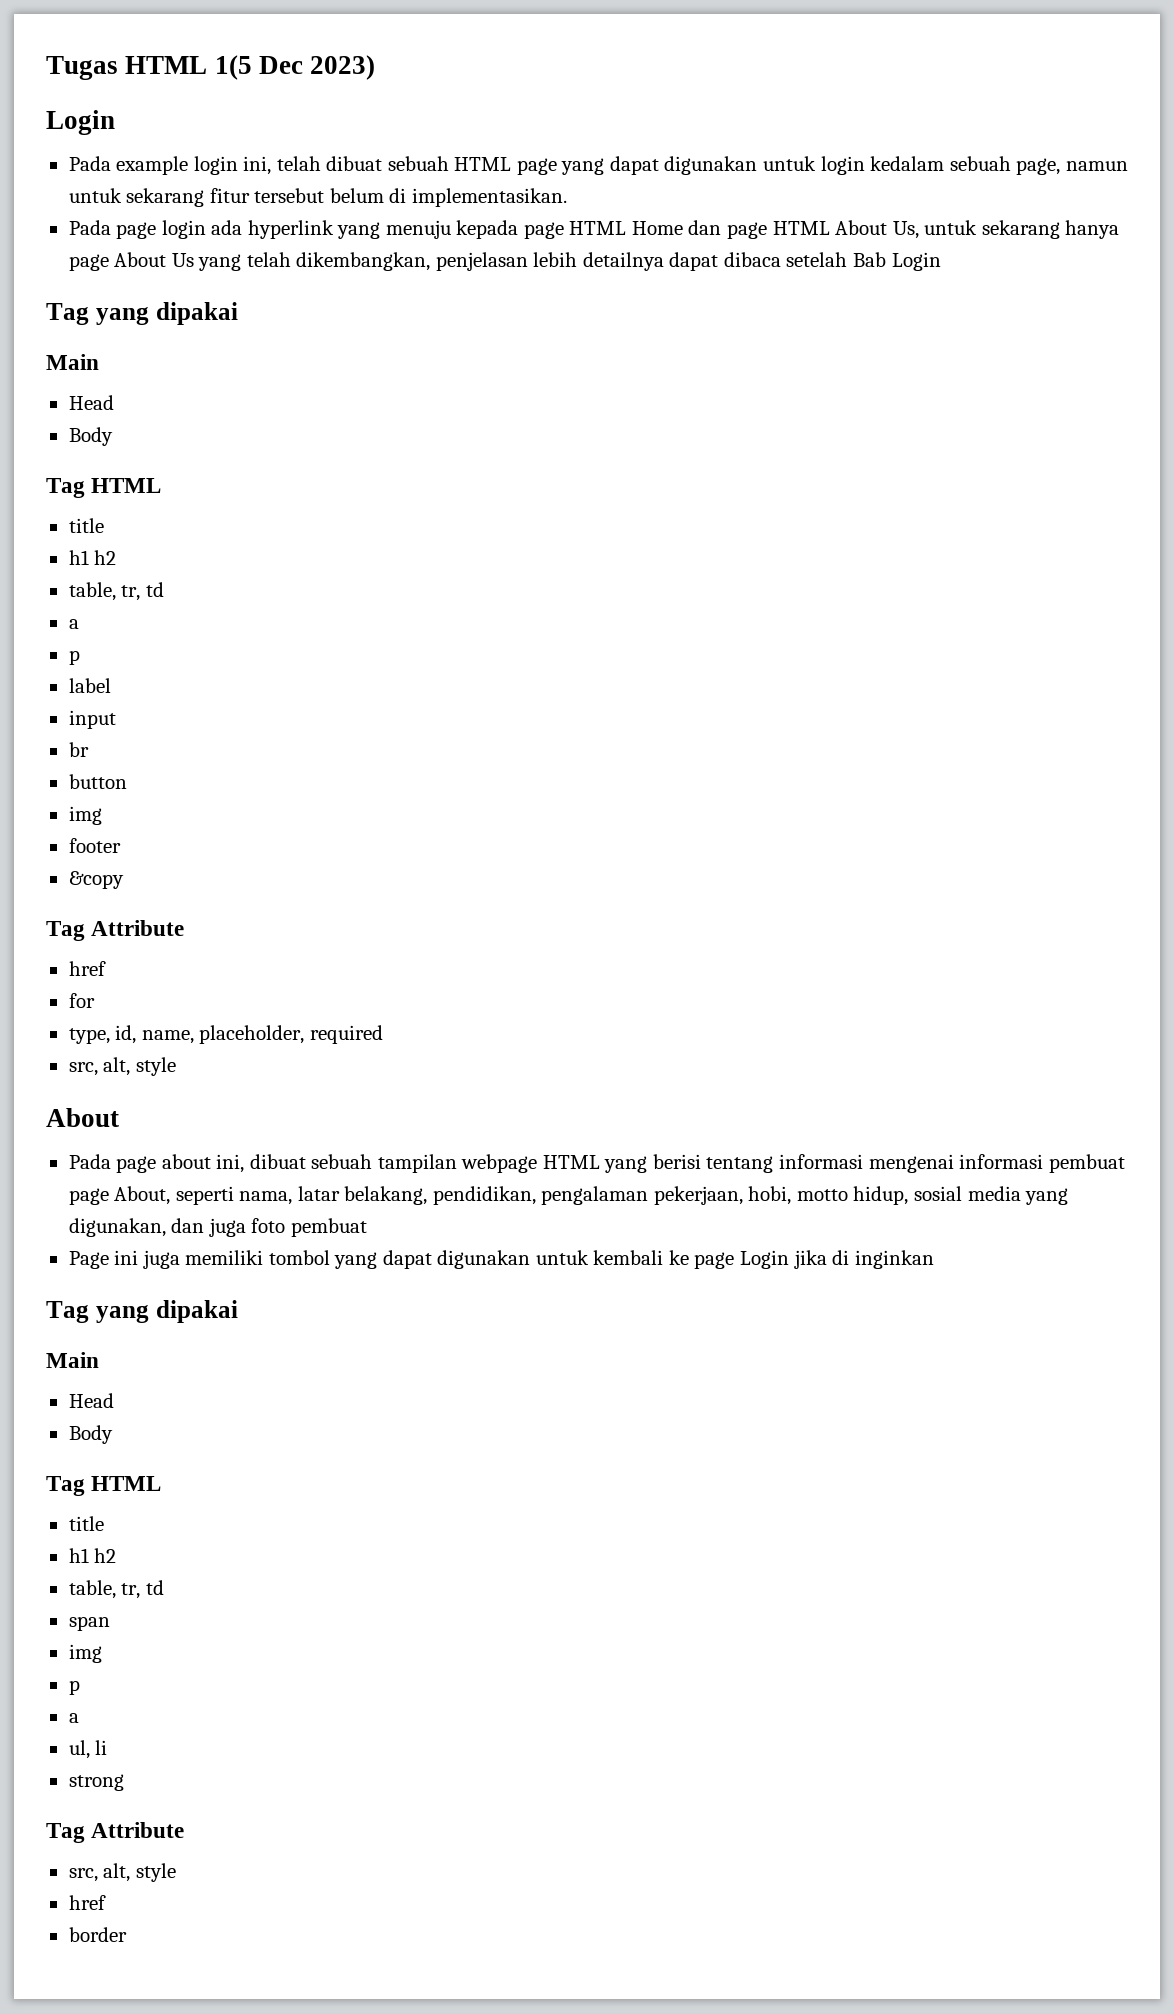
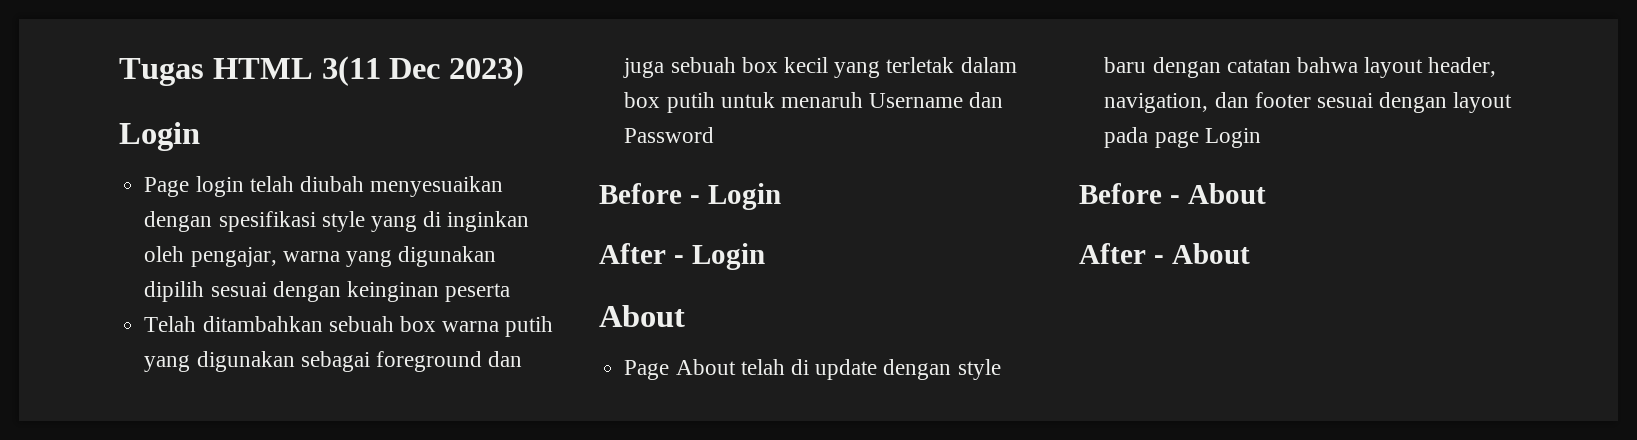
[214,55,252,80] 1(5 -> [321,56,381,86] 3(11
[68,156,1128,175] [68,188,567,207] [68,220,1120,239] [68,252,941,271] [46,302,238,325] [46,354,99,370] [68,395,114,410] [68,427,113,446] [46,478,162,498] [68,518,104,533] [68,550,117,565] [68,582,164,601] [68,619,79,629] [68,650,80,665] [68,678,111,693] [68,710,116,729] [68,742,89,757] [68,774,127,789] [68,806,102,825] [68,838,121,853] [68,871,124,889] [46,920,185,941] [68,961,106,976] [68,993,95,1008] [68,1025,383,1044] [68,1057,176,1076] [46,1108,119,1127] [68,1154,1125,1173] [68,1186,1069,1205] [68,1218,367,1237] [68,1250,934,1269] [46,1300,238,1323] [46,1352,99,1368] [68,1393,114,1408] [68,1425,113,1444] [46,1476,162,1496] [68,1516,104,1531] [68,1548,117,1563] [68,1580,164,1599] [68,1616,110,1631] [68,1644,102,1663] [68,1680,80,1695] [68,1713,79,1723] [68,1740,108,1759] [68,1774,124,1791] [46,1822,185,1843] [68,1863,176,1882] [68,1895,106,1910] [68,1927,127,1942] Pada example login ini, telah dibuat sebuah HTML page yang dapat digunakan untuk login kedalam sebuah page, namun untuk sekarang fitur tersebut belum di implementasikan. // Pada page login ada hyperlink yang menuju kepada page HTML Home dan page HTML About Us, untuk sekarang hanya page About Us yang telah dikembangkan, penjelasan lebih detailnya dapat dibaca setelah Bab Login // Tag yang dipakai // Main // Head // Body // Tag HTML // title // h1 h2 // table, tr, td // a // p // label // input // br // button // img // footer // &copy // Tag Attribute // href // for // type, id, name, placeholder, required // src, alt, style // About // Pada page about ini, dibuat sebuah tampilan webpage HTML yang berisi tentang informasi mengenai informasi pembuat page About, seperti nama, latar belakang, pendidikan, pengalaman pekerjaan, hobi, motto hidup, sosial media yang digunakan, dan juga foto pembuat // Page ini juga memiliki tombol yang dapat digunakan untuk kembali ke page Login jika di inginkan // Tag yang dipakai // Main // Head // Body // Tag HTML // title // h1 h2 // table, tr, td // span // img // p // a // ul, li // strong // Tag Attribute // src, alt, style // href // border -> [144,176,504,197] [144,211,530,232] [144,246,497,267] [144,281,511,302] [144,316,554,337] [144,351,523,372] [623,57,1017,78] [624,92,1004,113] [624,127,715,143] [599,183,781,210] [599,243,765,270] [599,305,685,327] [624,359,1001,380] [1104,57,1497,78] [1104,92,1513,113] [1104,127,1261,148] [1079,183,1266,204] [1079,243,1250,264] Page login telah diubah menyesuaikan dengan spesifikasi style yang di inginkan oleh pengajar, warna yang digunakan dipilih sesuai dengan keinginan peserta // Telah ditambahkan sebuah box warna putih yang digunakan sebagai foreground dan juga sebuah box kecil yang terletak dalam box putih untuk menaruh Username dan Password // Before - Login // After - Login // About // Page About telah di update dengan style baru dengan catatan bahwa layout header, navigation, dan footer sesuai dengan layout pada page Login // Before - About // After - About

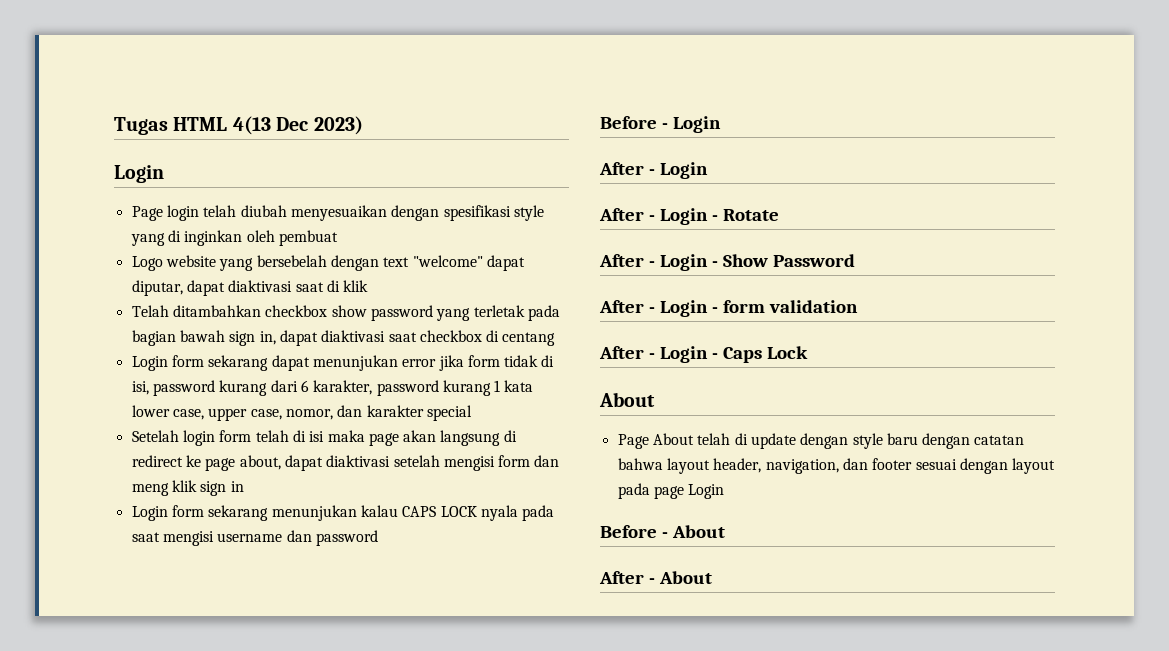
[321,56,381,86] 3(11 -> [232,116,271,135] 4(13
[190,246,497,267] [144,281,511,302] [144,316,554,337] [144,351,523,372] [623,57,1017,78] [624,92,1004,113] [624,127,715,143] pengajar, warna yang digunakan dipilih sesuai dengan keinginan peserta // Telah ditambahkan sebuah box warna putih yang digunakan sebagai foreground dan juga sebuah box kecil yang terletak dalam box putih untuk menaruh Username dan Password -> [278,230,338,246] [131,255,525,271] [131,280,369,296] [131,305,560,321] [131,330,556,346] [131,355,555,371] [131,380,534,396] [131,405,472,421] [131,430,517,446] [131,455,560,471] [131,480,244,496] [131,505,555,521] [131,530,378,546] pembuat // Logo website yang bersebelah dengan text "welcome" dapat diputar, dapat diaktivasi saat di klik // Telah ditambahkan checkbox show password yang terletak pada bagian bawah sign in, dapat diaktivasi saat checkbox di centang // Login form sekarang dapat menunjukan error jika form tidak di isi, password kurang dari 6 karakter, password kurang 1 kata lower case, upper case, nomor, dan karakter special // Setelah login form telah di isi maka page akan langsung di redirect ke page about, dapat diaktivasi setelah mengisi form dan meng klik sign in // Login form sekarang menunjukan kalau CAPS LOCK nyala pada saat mengisi username dan password
(765, 256) none -> [599,208,779,225] [599,254,855,271] [599,300,858,317] [599,346,808,363] // After - Login - Rotate // After - Login - Show Password // After - Login - form validation // After - Login - Caps Lock

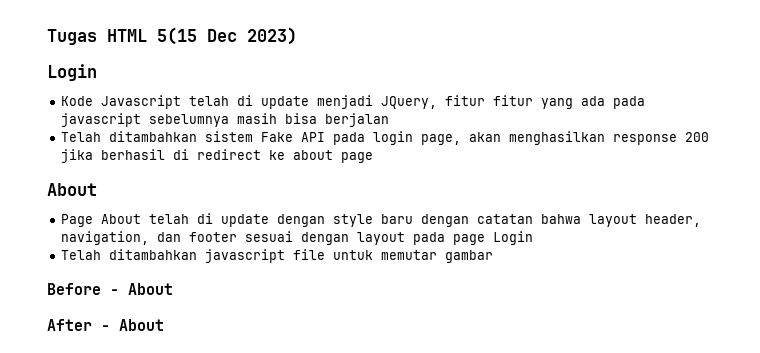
[232,116,271,135] 4(13 -> [157,27,197,45] 5(15
[131,205,544,221] [130,230,338,246] [131,255,525,271] [131,280,369,296] [131,305,560,321] [131,330,556,346] [131,355,555,371] [131,380,534,396] [131,405,472,421] [131,430,501,446] Page login telah diubah menyesuaikan dengan spesifikasi style yang di inginkan oleh pembuat // Logo website yang bersebelah dengan text "welcome" dapat diputar, dapat diaktivasi saat di klik // Telah ditambahkan checkbox show password yang terletak pada bagian bawah sign in, dapat diaktivasi saat checkbox di centang // Login form sekarang dapat menunjukan error jika form tidak di isi, password kurang dari 6 karakter, password kurang 1 kata lower case, upper case, nomor, dan karakter special // Setelah login form telah di isi maka page akan langsung -> [61,95,646,109] [61,113,390,127] [61,131,710,145] [61,149,166,163] Kode Javascript telah di update menjadi JQuery, fitur fitur yang ada pada javascript sebelumnya masih bisa berjalan // Telah ditambahkan sistem Fake API pada login page, akan menghasilkan response 200 jika berhasil
[205,455,560,471] [131,480,244,496] [131,505,555,521] [131,530,378,546] [600,116,721,133] [599,162,708,179] [599,208,779,225] [599,254,855,271] [599,300,858,317] [599,346,808,363] page about, dapat diaktivasi setelah mengisi form dan meng klik sign in // Login form sekarang menunjukan kalau CAPS LOCK nyala pada saat mengisi username dan password // Before - Login // After - Login // After - Login - Rotate // After - Login - Show Password // After - Login - form validation // After - Login - Caps Lock -> [293,150,374,163] about page
(725, 491) none -> [61,249,494,263] // Telah ditambahkan javascript file untuk memutar gambar

